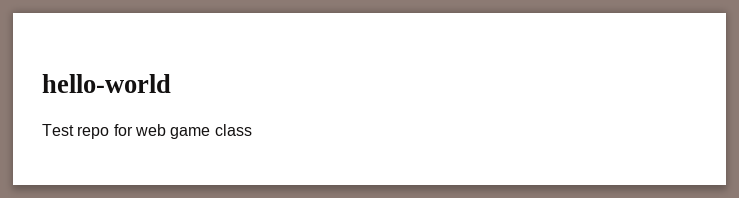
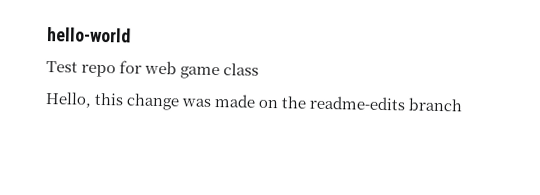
(252, 130) none -> [45,92,464,112] // Hello, this change was made on the readme-edits branch

